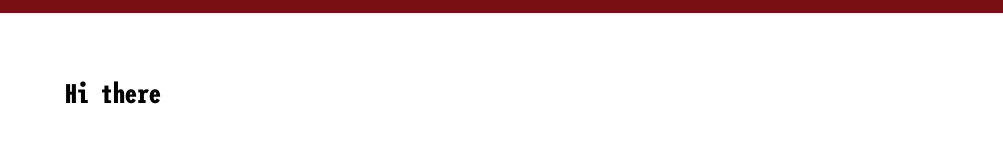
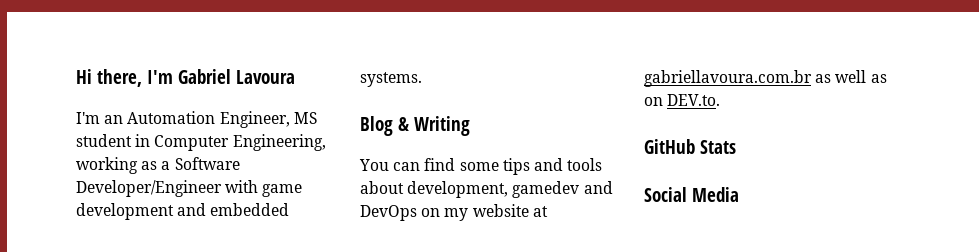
[101,81,161,104] there -> [97,69,295,87] [76,111,317,128] [76,134,326,151] [76,157,240,174] [76,180,303,197] [76,203,290,220] [360,72,422,87] [360,116,470,136] [359,158,603,175] [360,181,613,198] [360,204,548,221] [644,70,887,87] [644,94,721,106] [644,139,736,154] [644,187,739,202] there, I'm Gabriel Lavoura // I'm an Automation Engineer, MS student in Computer Engineering, working as a Software Developer/Engineer with game development and embedded systems. // Blog & Writing // You can find some tips and tools about development, gamedev and DevOps on my website at gabriellavoura.com.br as well as on DEV.to. // GitHub Stats // Social Media

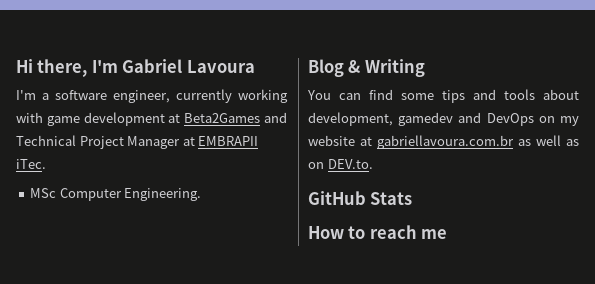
[104,111,317,128] [76,134,326,151] [76,157,240,174] [76,180,303,197] [76,203,290,220] [360,72,422,87] an Automation Engineer, MS student in Computer Engineering, working as a Software Developer/Engineer with game development and embedded systems. -> [42,89,288,103] [16,112,287,126] [16,135,259,149] [16,159,46,169] [30,188,202,201] a software engineer, currently working with game development at Beta2Games and Technical Project Manager at EMBRAPII iTec. // MSc Computer Engineering.
[644,187,739,202] Social Media -> [308,225,448,239] How to reach me

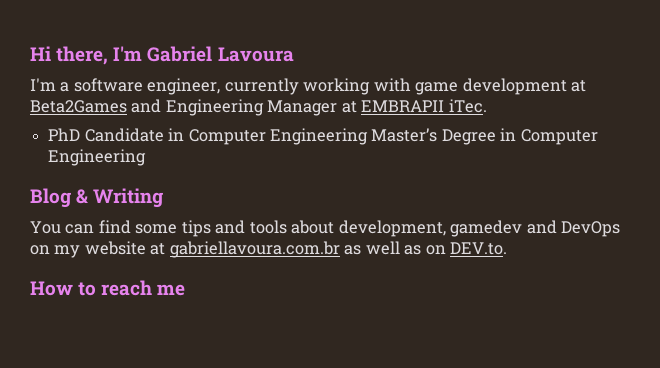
[16,135,124,149] Technical Project -> [165,99,264,116] Engineering
[30,188,202,201] MSc Computer Engineering. -> [48,128,598,145] [48,149,147,166] PhD Candidate in Computer Engineering Master’s Degree in Computer Engineering
[308,191,413,205] // GitHub Stats -> (508, 248) none

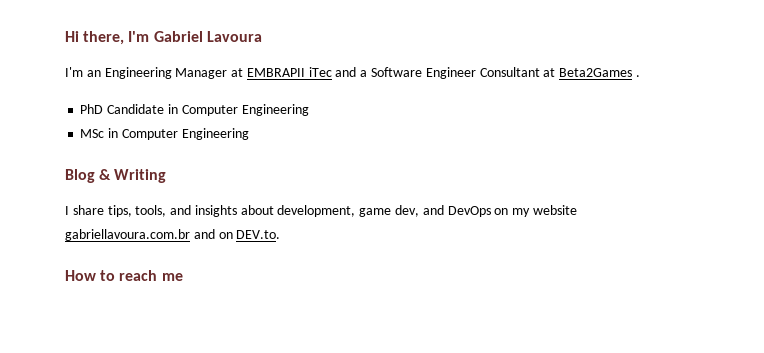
[60,78,587,95] [30,99,487,116] a software engineer, currently working with game development at Beta2Games and Engineering Manager at EMBRAPII iTec. -> [86,67,640,79] an Engineering Manager at EMBRAPII iTec and a Software Engineer Consultant at Beta2Games .
[371,128,496,145] Master’s Degree -> [80,129,105,138] // MSc
[30,220,523,237] You can find some tips and tools about development, gamedev -> [65,205,420,217] I share tips, tools, and insights about development, game dev,
[150,241,422,258] at gabriellavoura.com.br as well as -> [65,229,215,241] gabriellavoura.com.br and

